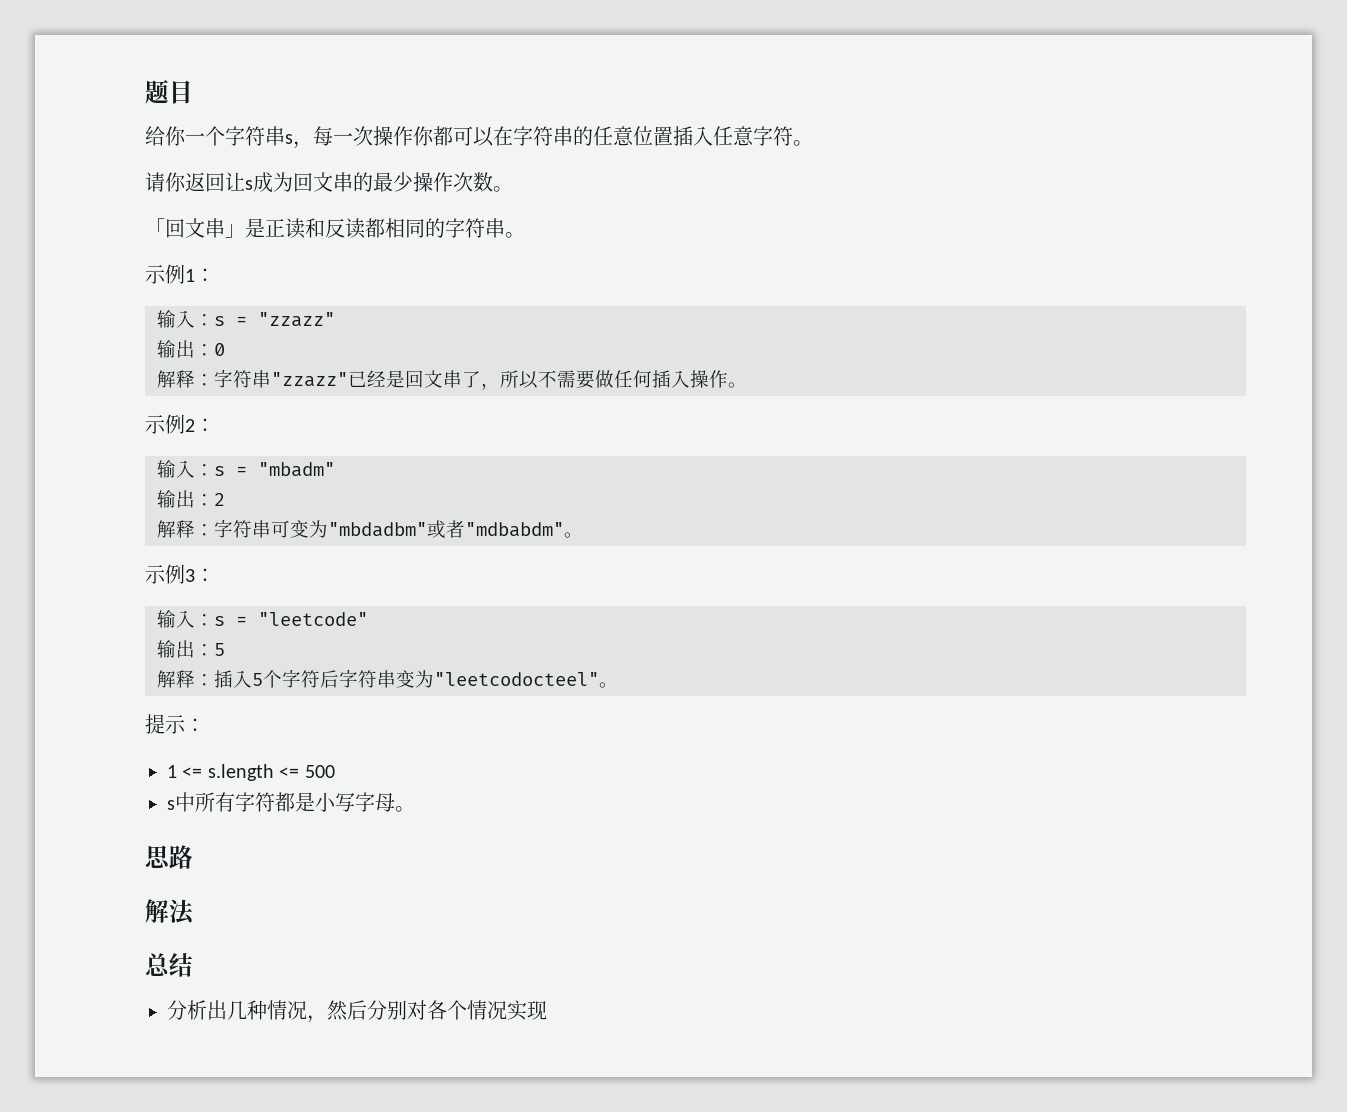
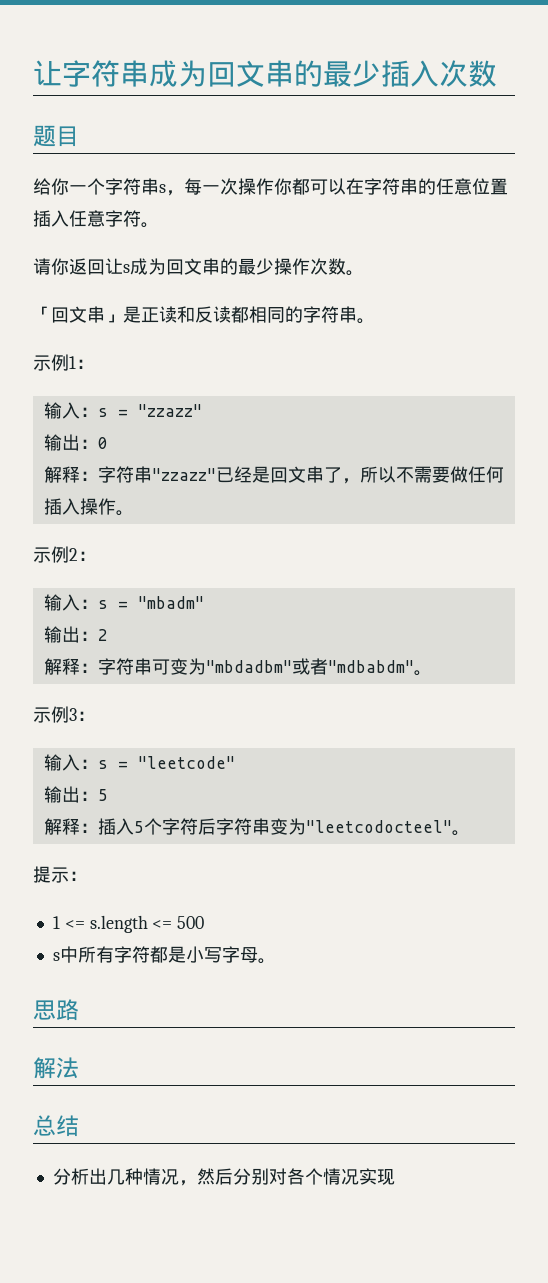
(145, 91) none -> [33,60,497,87] 让字符串成为回文串的最少插入次数 //

